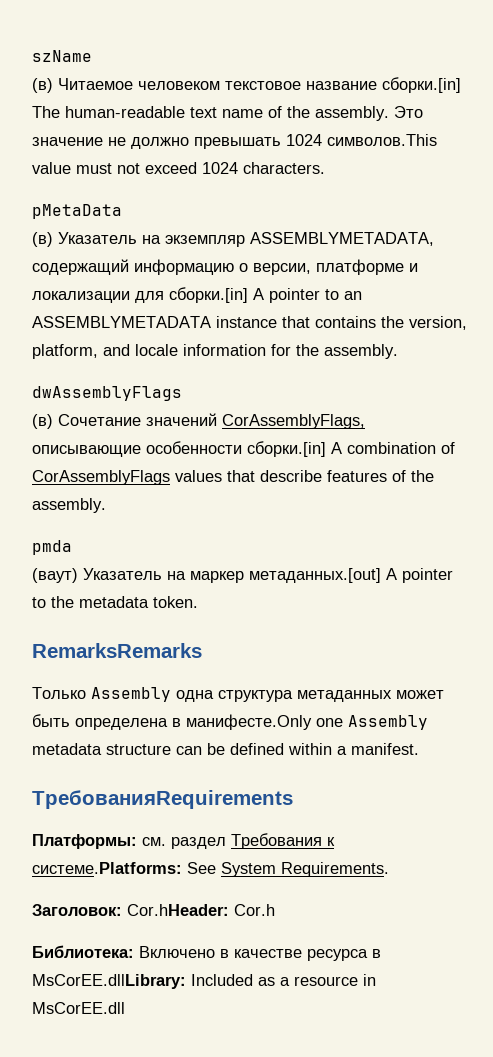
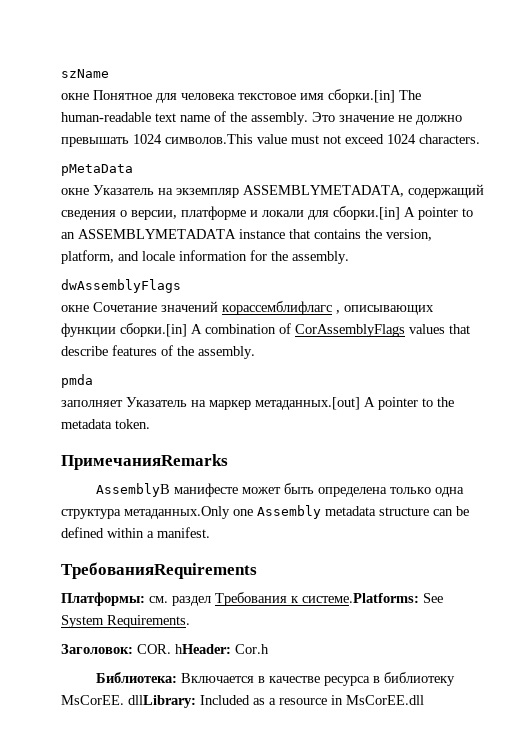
[32,78,377,93] (в) Читаемое человеком текстовое название -> [61,90,324,103] окне Понятное для человека текстовое имя
[32,232,53,247] (в) -> [61,188,89,195] окне
[134,259,234,275] информацию -> [61,210,116,220] сведения
[32,291,130,303] локализации -> [262,210,304,217] локали
[32,414,53,429] (в) -> [61,305,89,312] окне
[222,414,365,429] [32,441,242,457] CorAssemblyFlags, описывающие особенности -> [222,301,434,315] [61,323,116,337] корассемблифлагс , описывающих функции
[32,568,78,583] (ваут) -> [61,400,123,407] заполняет
[32,643,202,658] [32,687,444,702] [32,714,312,730] RemarksRemarks // Только Assembly одна структура метаданных может быть определена в манифесте.Only -> [61,454,228,470] [95,483,464,497] [61,506,230,519] ПримечанияRemarks // AssemblyВ манифесте может быть определена только одна структура метаданных.Only
[127,904,229,916] Cor.hHeader: -> [137,644,231,654] COR. hHeader:
[139,946,215,958] Включено -> [180,673,254,683] Включается
[32,974,186,989] MsCorEE.dllLibrary: -> [383,672,455,686] [61,695,196,708] библиотеку MsCorEE. dllLibrary:

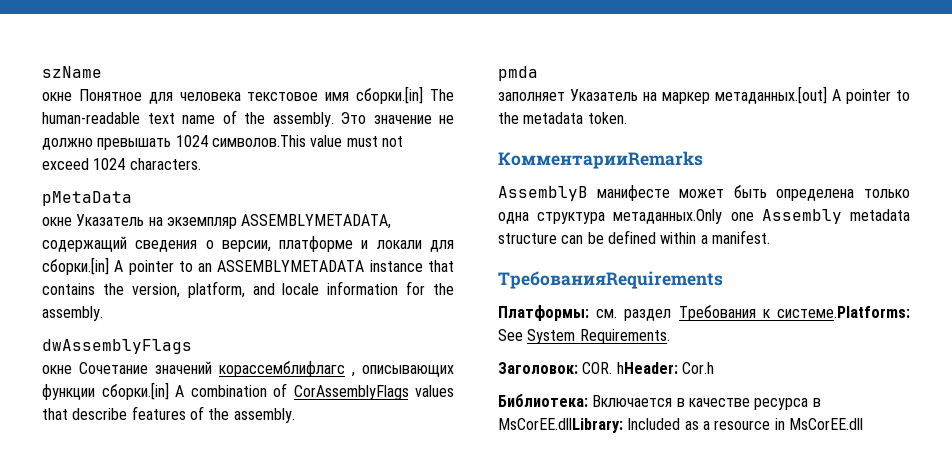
[61,454,228,470] ПримечанияRemarks -> [498,151,703,169] КомментарииRemarks
[383,672,455,686] [61,695,196,708] библиотеку MsCorEE. dllLibrary: -> [498,418,623,433] MsCorEE.dllLibrary:

